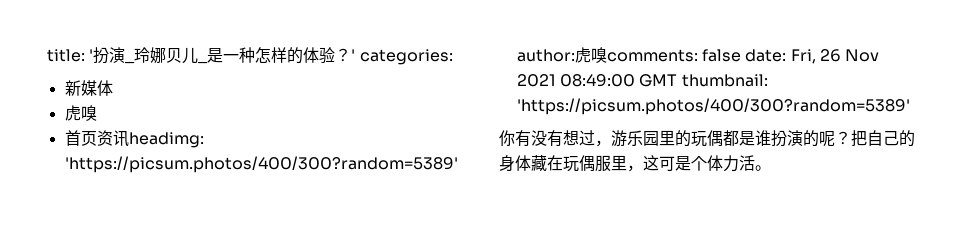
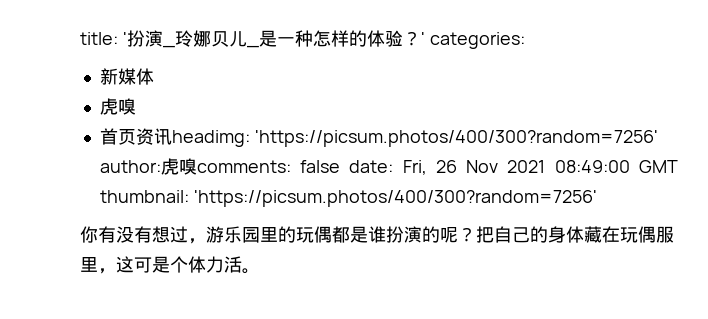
[64,156,458,173] 'https://picsum.photos/400/300?random=5389' -> [254,130,658,147] 'https://picsum.photos/400/300?random=7256'
[516,98,910,115] 'https://picsum.photos/400/300?random=5389' -> [193,190,597,207] 'https://picsum.photos/400/300?random=7256'

